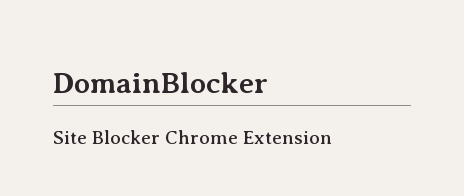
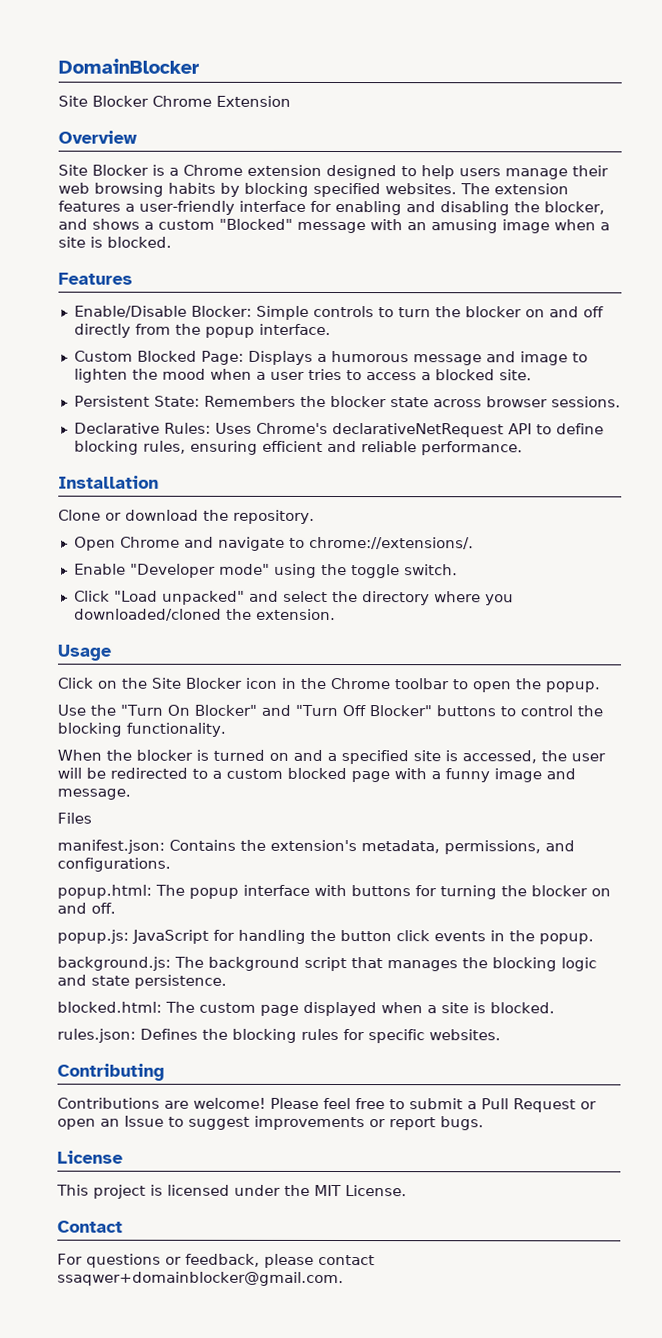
(333, 137) none -> [58,130,138,144] [58,164,609,180] [58,182,569,198] [58,200,605,216] [58,218,610,234] [58,236,172,248] [58,272,133,285] [73,305,604,320] [73,323,331,338] [73,350,588,366] [73,368,532,383] [73,395,621,408] [73,422,604,438] [73,440,523,456] [58,475,159,489] [58,509,315,524] [73,536,474,551] [73,563,458,579] [73,590,514,606] [73,608,336,621] [58,644,112,661] [57,677,600,693] [57,704,603,717] [57,722,226,737] [57,749,606,765] [57,767,576,783] [57,788,131,800] [57,812,92,824] [57,839,575,855] [57,857,171,872] [57,884,611,900] [57,902,116,914] [57,929,594,945] [57,956,597,972] [57,974,227,989] [57,1001,555,1017] [57,1028,501,1044] [57,1063,165,1081] [57,1097,597,1113] [57,1115,484,1131] [57,1150,123,1164] [56,1184,407,1199] [57,1220,123,1233] [57,1253,375,1268] [57,1271,344,1287] // Overview // Site Blocker is a Chrome extension designed to help users manage their web browsing habits by blocking specified websites. The extension features a user-friendly interface for enabling and disabling the blocker, and shows a custom "Blocked" message with an amusing image when a site is blocked. // Features // Enable/Disable Blocker: Simple controls to turn the blocker on and off directly from the popup interface. // Custom Blocked Page: Displays a humorous message and image to lighten the mood when a user tries to access a blocked site. // Persistent State: Remembers the blocker state across browser sessions. // Declarative Rules: Uses Chrome's declarativeNetRequest API to define blocking rules, ensuring efficient and reliable performance. // Installation // Clone or download the repository. // Open Chrome and navigate to chrome://extensions/. // Enable "Developer mode" using the toggle switch. // Click "Load unpacked" and select the directory where you downloaded/cloned the extension. // Usage // Click on the Site Blocker icon in the Chrome toolbar to open the popup. // Use the "Turn On Blocker" and "Turn Off Blocker" buttons to control the blocking functionality. // When the blocker is turned on and a specified site is accessed, the user will be redirected to a custom blocked page with a funny image and message. // Files // manifest.json: Contains the extension's metadata, permissions, and configurations. // popup.html: The popup interface with buttons for turning the blocker on and off. // popup.js: JavaScript for handling the button click events in the popup. // background.js: The background script that manages the blocking logic and state persistence. // blocked.html: The custom page displayed when a site is blocked. // rules.json: Defines the blocking rules for specific websites. // Contributing // Contributions are welcome! Please feel free to submit a Pull Request or open an Issue to suggest improvements or report bugs. // License // This project is licensed under the MIT License. // Contact // For questions or feedback, please contact ssaqwer+domainblocker@gmail.com.

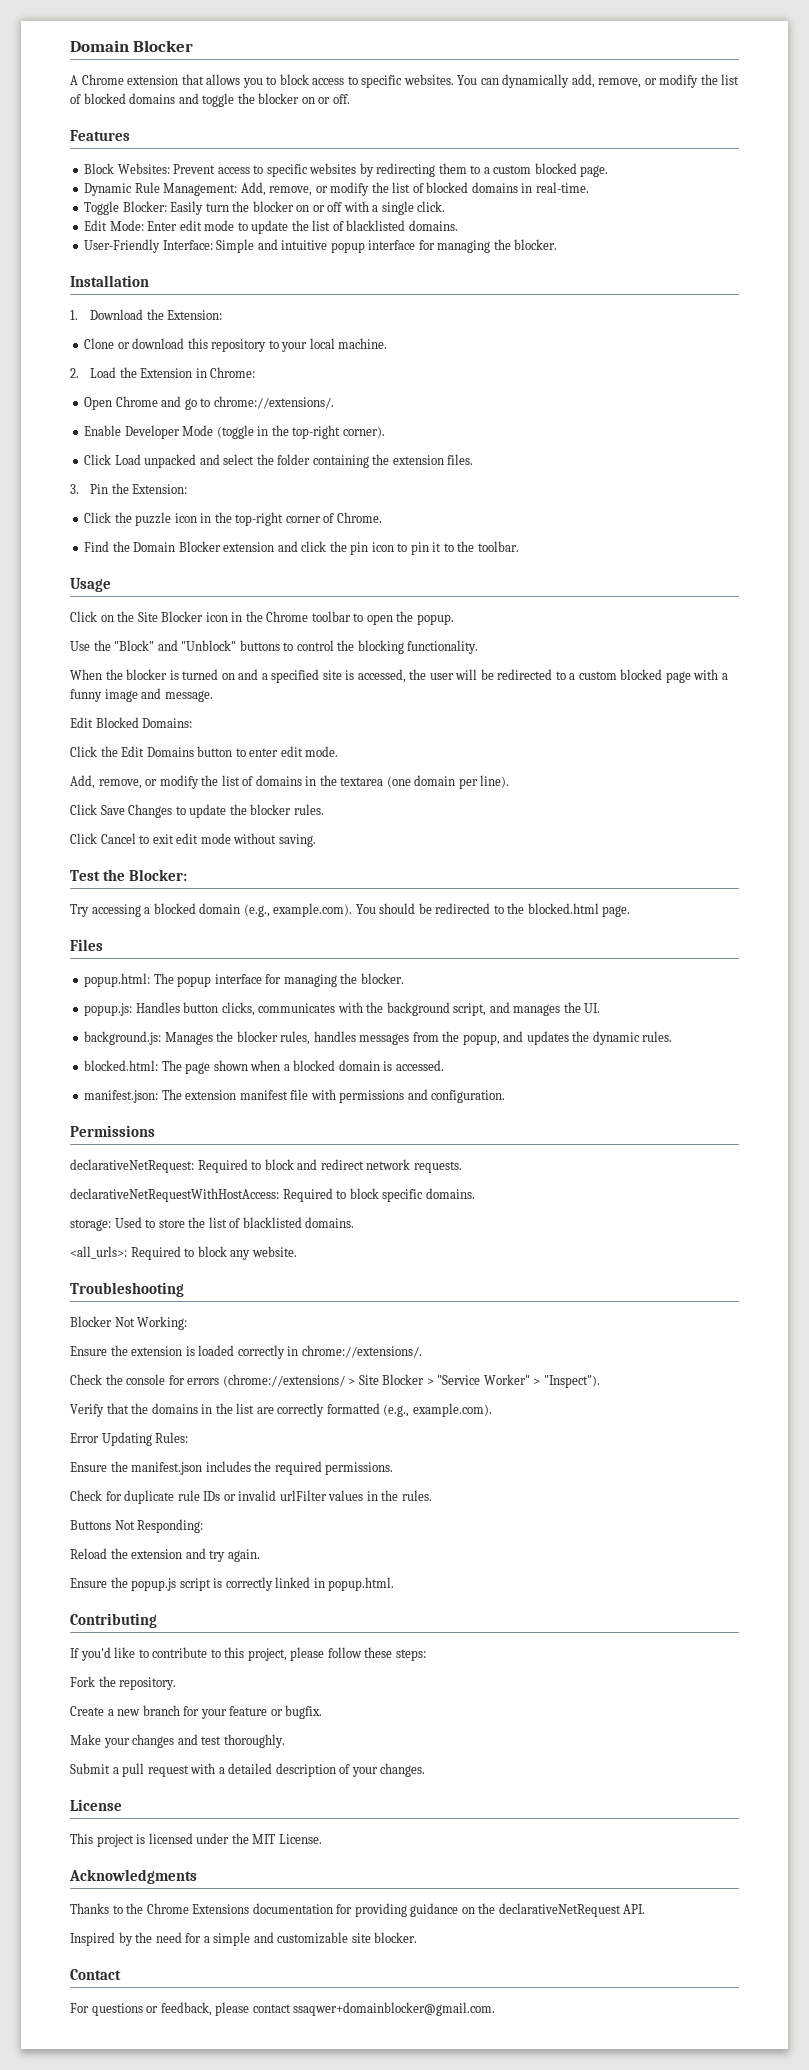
[58,58,200,74] [58,95,291,107] [58,130,138,144] [58,164,609,180] [58,182,569,198] [58,200,605,216] [58,218,610,234] [58,236,172,248] [58,272,133,285] [73,305,604,320] [73,323,331,338] [73,350,588,366] [73,368,532,383] [73,395,621,408] [73,422,604,438] [73,440,523,456] [58,475,159,489] [58,509,315,524] DomainBlocker // Site Blocker Chrome Extension // Overview // Site Blocker is a Chrome extension designed to help users manage their web browsing habits by blocking specified websites. The extension features a user-friendly interface for enabling and disabling the blocker, and shows a custom "Blocked" message with an amusing image when a site is blocked. // Features // Enable/Disable Blocker: Simple controls to turn the blocker on and off directly from the popup interface. // Custom Blocked Page: Displays a humorous message and image to lighten the mood when a user tries to access a blocked site. // Persistent State: Remembers the blocker state across browser sessions. // Declarative Rules: Uses Chrome's declarativeNetRequest API to define blocking rules, ensuring efficient and reliable performance. // Installation // Clone or download the repository. -> [70,40,194,52] [70,74,740,88] [70,93,350,107] [70,130,130,141] [84,163,609,177] [84,182,589,196] [84,201,446,215] [84,220,458,234] [84,239,558,253] [70,275,149,287] [70,309,223,320] [84,338,388,352] [70,367,256,378] Domain Blocker // A Chrome extension that allows you to block access to specific websites. You can dynamically add, remove, or modify the list of blocked domains and toggle the blocker on or off. // Features // Block Websites: Prevent access to specific websites by redirecting them to a custom blocked page. // Dynamic Rule Management: Add, remove, or modify the list of blocked domains in real-time. // Toggle Blocker: Easily turn the blocker on or off with a single click. // Edit Mode: Enter edit mode to update the list of blacklisted domains. // User-Friendly Interface: Simple and intuitive popup interface for managing the blocker. // Installation // 1. Download the Extension: // Clone or download this repository to your local machine. // 2. Load the Extension in Chrome:
[217,536,285,551] navigate -> [184,398,197,410] go
[129,563,458,579] [73,590,245,605] "Developer mode" using the toggle switch. // Click "Load unpacked" -> [124,425,385,439] [84,454,197,468] Developer Mode (toggle in the top-right corner). // Click Load unpacked
[361,591,514,606] [73,608,336,621] directory where you downloaded/cloned the extension. -> [277,454,474,468] [70,483,188,494] [84,512,382,526] [84,541,519,555] folder containing the extension files. // 3. Pin the Extension: // Click the puzzle icon in the top-right corner of Chrome. // Find the Domain Blocker extension and click the pin icon to pin it to the toolbar.
[120,704,432,717] "Turn On Blocker" and "Turn Off Blocker" -> [114,640,237,651] "Block" and "Unblock"
[57,812,92,824] [57,839,575,855] [57,857,171,872] [57,884,611,900] [57,902,116,914] [57,929,594,945] [57,956,597,972] [57,974,227,989] [57,1001,555,1017] [57,1028,501,1044] [57,1063,165,1081] [57,1097,597,1113] [57,1115,484,1131] Files // manifest.json: Contains the extension's metadata, permissions, and configurations. // popup.html: The popup interface with buttons for turning the blocker on and off. // popup.js: JavaScript for handling the button click events in the popup. // background.js: The background script that manages the blocking logic and state persistence. // blocked.html: The custom page displayed when a site is blocked. // rules.json: Defines the blocking rules for specific websites. // Contributing // Contributions are welcome! Please feel free to submit a Pull Request or open an Issue to suggest improvements or report bugs. -> [70,717,193,728] [70,746,339,757] [70,775,510,789] [70,804,324,818] [70,833,316,847] [70,869,188,881] [70,903,631,917] [70,939,103,951] [84,973,404,987] [84,1002,601,1016] [84,1031,673,1045] [84,1060,444,1074] [84,1089,506,1103] [70,1125,155,1137] [70,1159,462,1173] [70,1188,475,1202] [70,1217,355,1231] [70,1246,297,1260] [70,1282,184,1297] [70,1316,188,1330] [70,1345,422,1359] [70,1374,600,1388] [70,1403,492,1417] [70,1432,189,1446] [70,1461,394,1475] [70,1490,432,1504] [70,1519,204,1533] [70,1548,260,1562] [70,1577,395,1591] [70,1613,157,1628] [70,1647,426,1661] [70,1676,177,1690] [70,1705,323,1719] [70,1734,285,1748] [70,1763,426,1777] Edit Blocked Domains: // Click the Edit Domains button to enter edit mode. // Add, remove, or modify the list of domains in the textarea (one domain per line). // Click Save Changes to update the blocker rules. // Click Cancel to exit edit mode without saving. // Test the Blocker: // Try accessing a blocked domain (e.g., example.com). You should be redirected to the blocked.html page. // Files // popup.html: The popup interface for managing the blocker. // popup.js: Handles button clicks, communicates with the background script, and manages the UI. // background.js: Manages the blocker rules, handles messages from the popup, and updates the dynamic rules. // blocked.html: The page shown when a blocked domain is accessed. // manifest.json: The extension manifest file with permissions and configuration. // Permissions // declarativeNetRequest: Required to block and redirect network requests. // declarativeNetRequestWithHostAccess: Required to block specific domains. // storage: Used to store the list of blacklisted domains. // <all_urls>: Required to block any website. // Troubleshooting // Blocker Not Working: // Ensure the extension is loaded correctly in chrome://extensions/. // Check the console for errors (chrome://extensions/ > Site Blocker > "Service Worker" > "Inspect"). // Verify that the domains in the list are correctly formatted (e.g., example.com). // Error Updating Rules: // Ensure the manifest.json includes the required permissions. // Check for duplicate rule IDs or invalid urlFilter values in the rules. // Buttons Not Responding: // Reload the extension and try again. // Ensure the popup.js script is correctly linked in popup.html. // Contributing // If you'd like to contribute to this project, please follow these steps: // Fork the repository. // Create a new branch for your feature or bugfix. // Make your changes and test thoroughly. // Submit a pull request with a detailed description of your changes.
(407, 1191) none -> [69,1869,197,1884] [70,1903,646,1917] [70,1932,418,1946] // Acknowledgments // Thanks to the Chrome Extensions documentation for providing guidance on the declarativeNetRequest API. // Inspired by the need for a simple and customizable site blocker.

